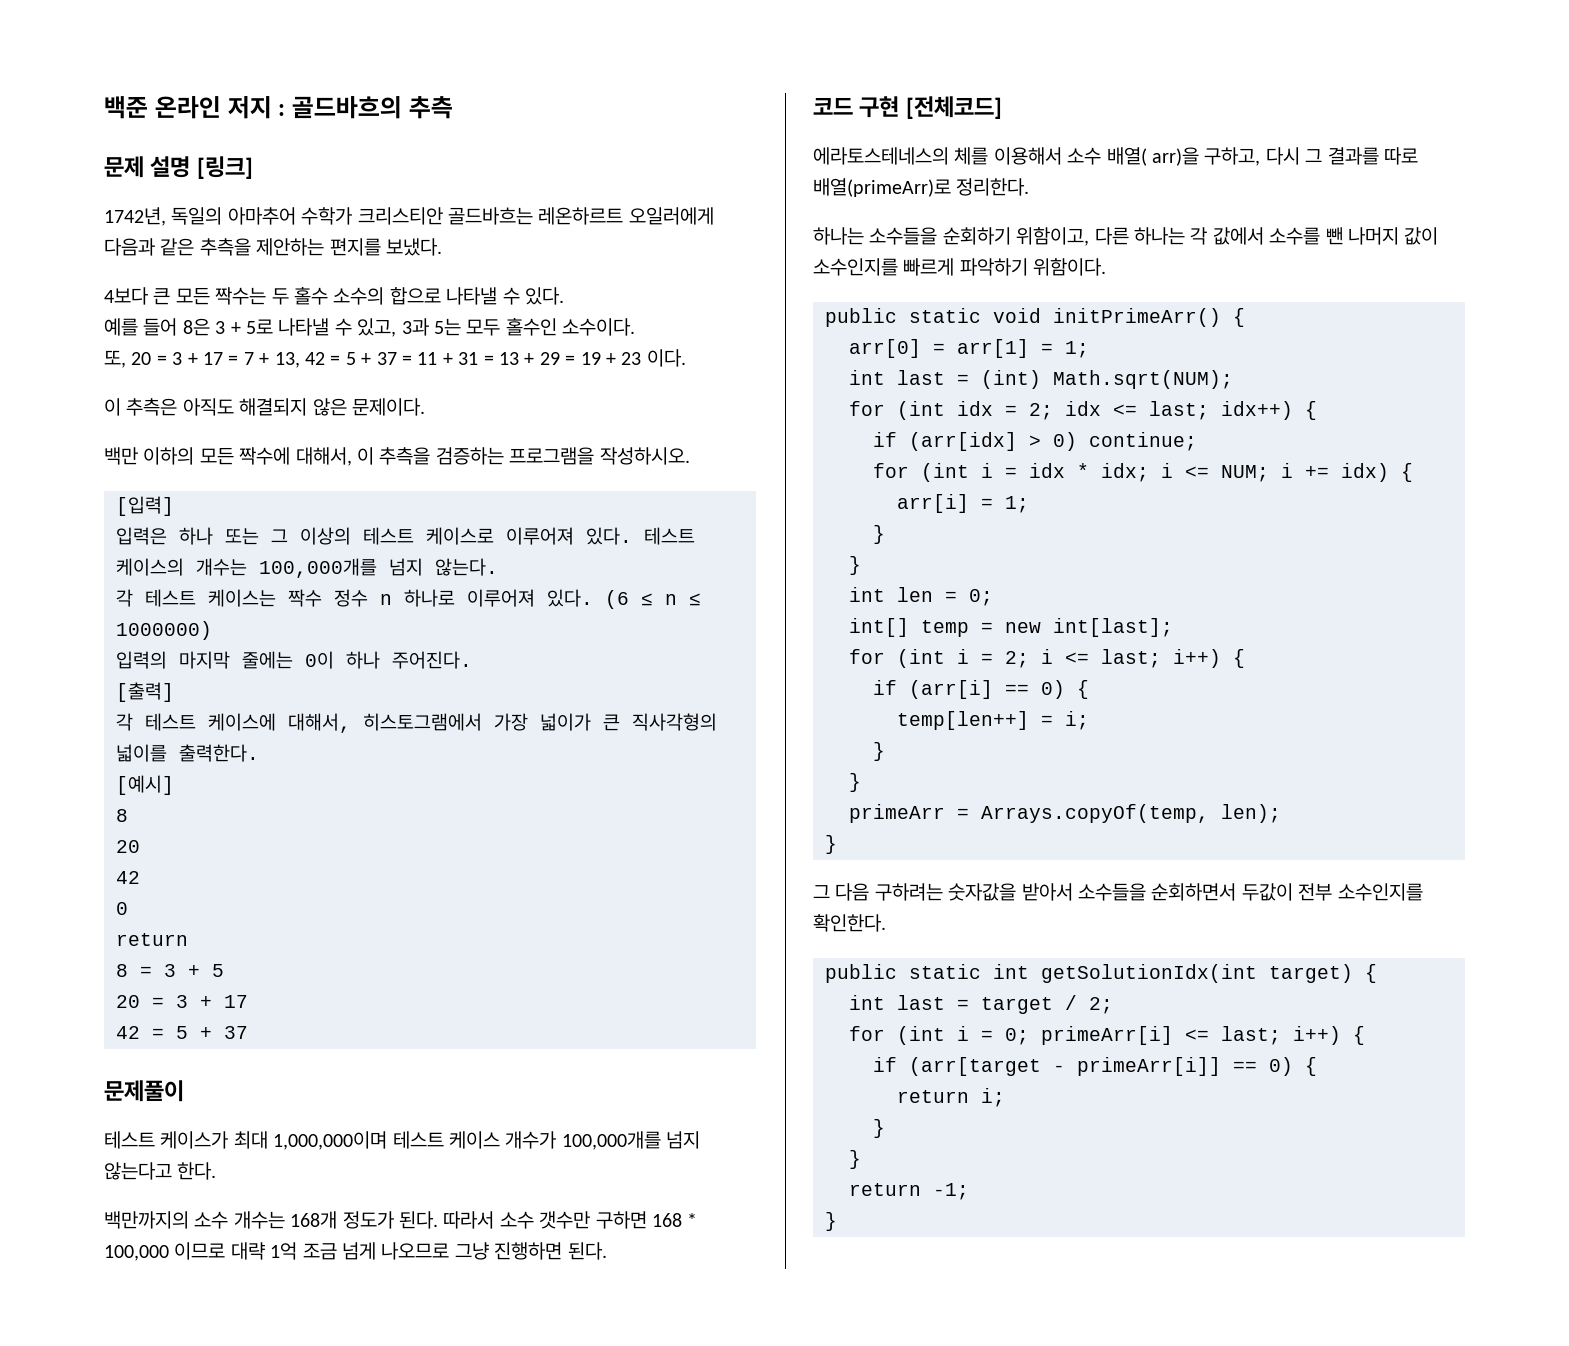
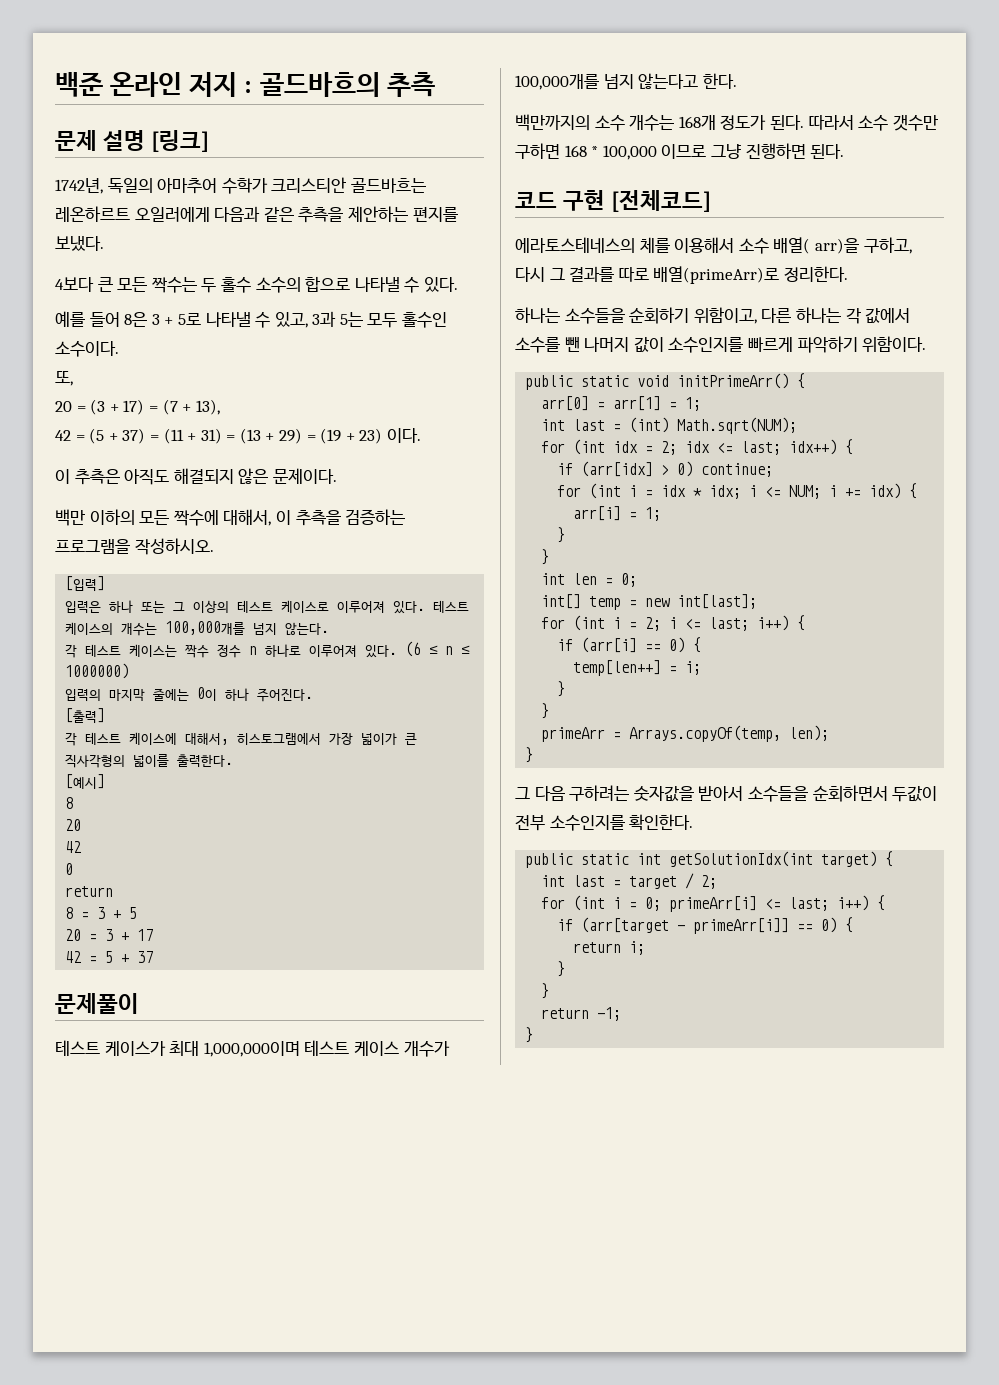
[131,352,642,368] 20 = 3 + 17 = 7 + 13, 42 = 5 + 37 = 11 + 31 = 13 + 29 = 19 + 23 -> [55,399,220,415] [55,428,383,444] // 20 = (3 + 17) = (7 + 13), // 42 = (5 + 37) = (11 + 31) = (13 + 29) = (19 + 23)
[230,1242,450,1260] 대략 1억 조금 넘게 나오므로 -> (707, 151) none

